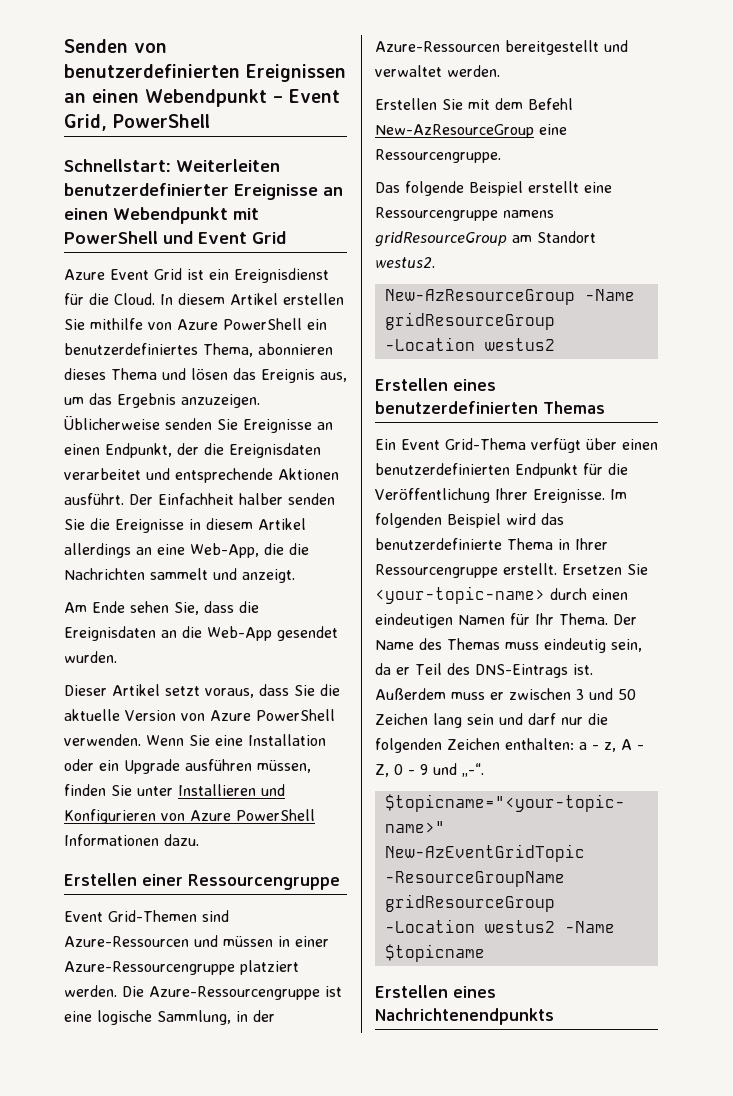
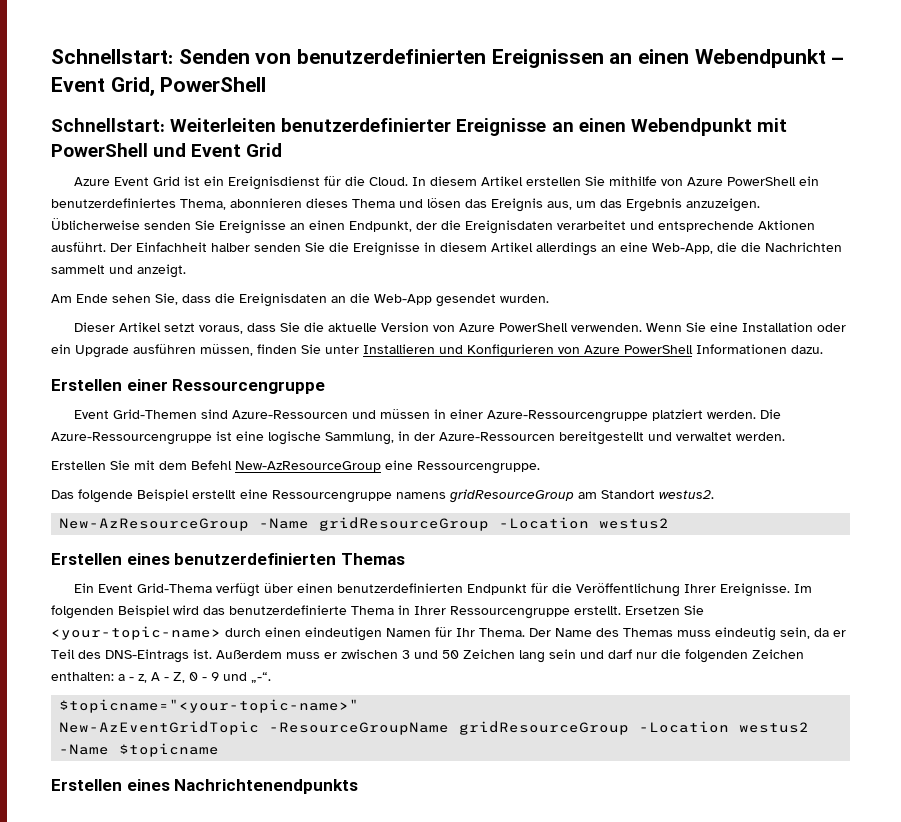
(64, 46) none -> [51,49,173,64] Schnellstart:

